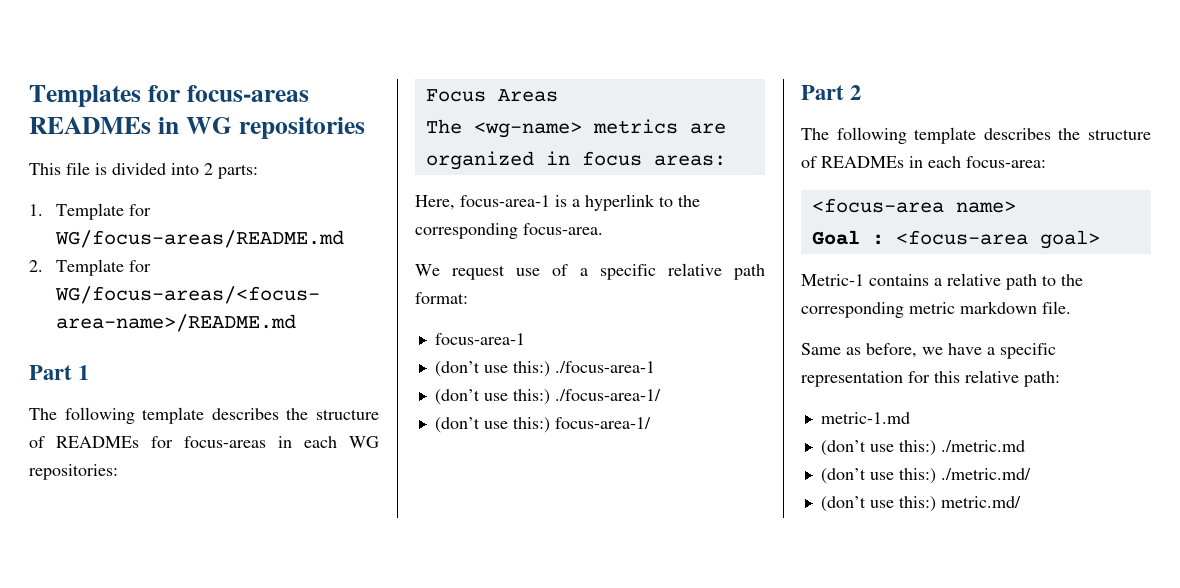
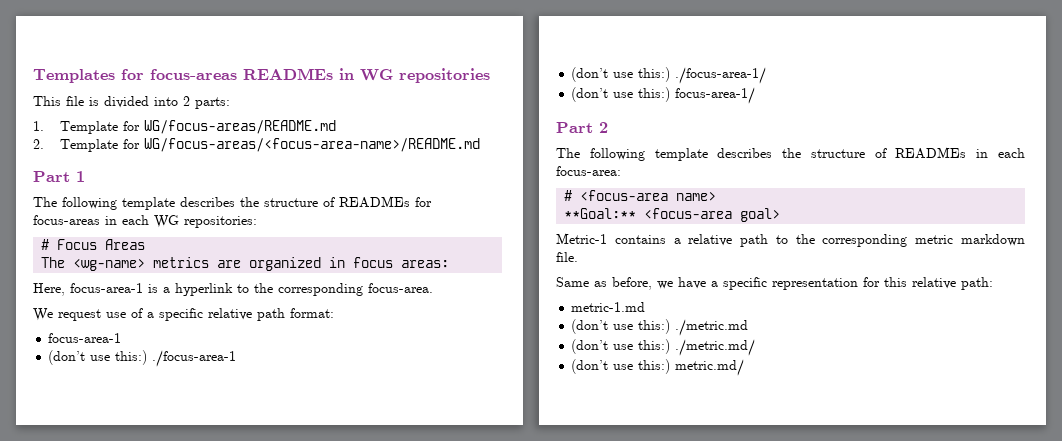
(118, 472) none -> [41,239,50,250] #
(1046, 162) none -> [564,190,573,201] #
[811,230,884,245] Goal : -> [564,208,637,219] **Goal:**

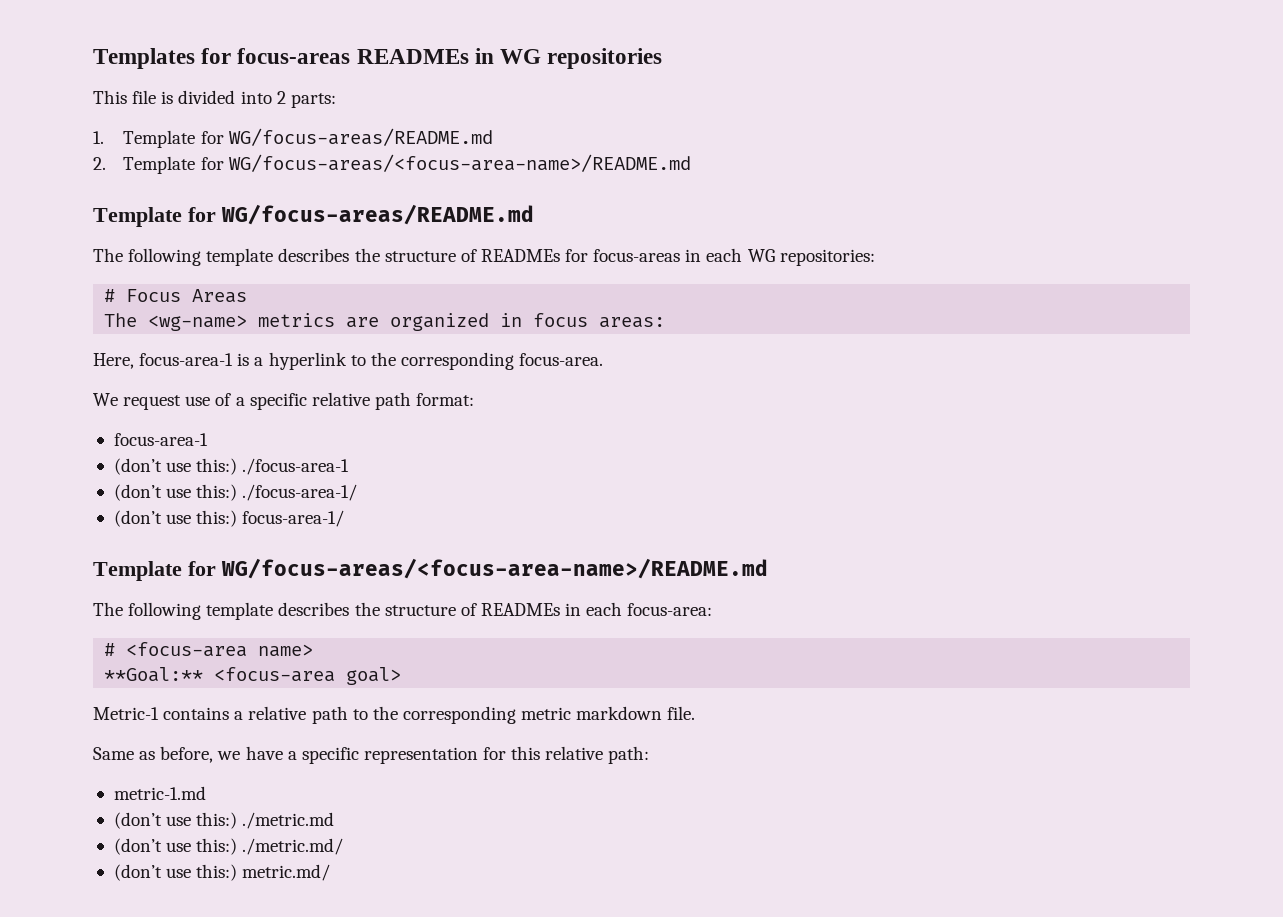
[33,171,85,182] Part 1 -> [93,204,534,227] Template for WG/focus-areas/README.md
[556,122,608,133] Part 2 -> [93,558,768,581] Template for WG/focus-areas/<focus-area-name>/README.md

